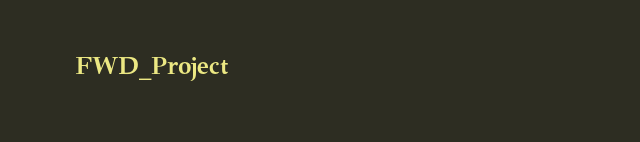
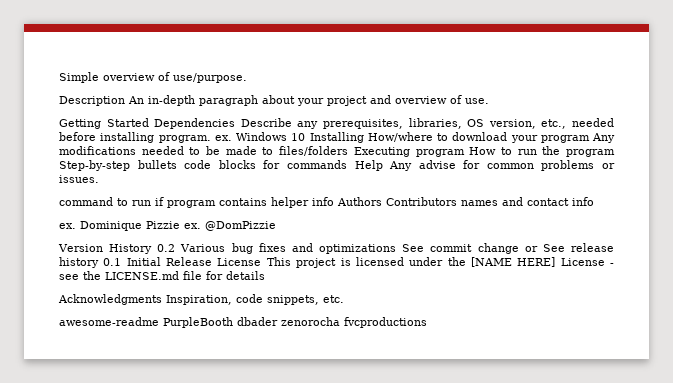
[75,57,229,81] FWD_Project -> [59,72,247,83] [59,95,489,106] [59,118,615,129] [59,132,615,143] [59,146,615,157] [59,160,615,171] [59,175,99,183] [59,197,594,208] [59,221,276,231] [58,243,614,254] [59,257,614,268] [59,271,265,280] [58,294,344,305] [59,317,427,328] Simple overview of use/purpose. // Description An in-depth paragraph about your project and overview of use. // Getting Started Dependencies Describe any prerequisites, libraries, OS version, etc., needed before installing program. ex. Windows 10 Installing How/where to download your program Any modifications needed to be made to files/folders Executing program How to run the program Step-by-step bullets code blocks for commands Help Any advise for common problems or issues. // command to run if program contains helper info Authors Contributors names and contact info // ex. Dominique Pizzie ex. @DomPizzie // Version History 0.2 Various bug fixes and optimizations See commit change or See release history 0.1 Initial Release License This project is licensed under the [NAME HERE] License - see the LICENSE.md file for details // Acknowledgments Inspiration, code snippets, etc. // awesome-readme PurpleBooth dbader zenorocha fvcproductions

